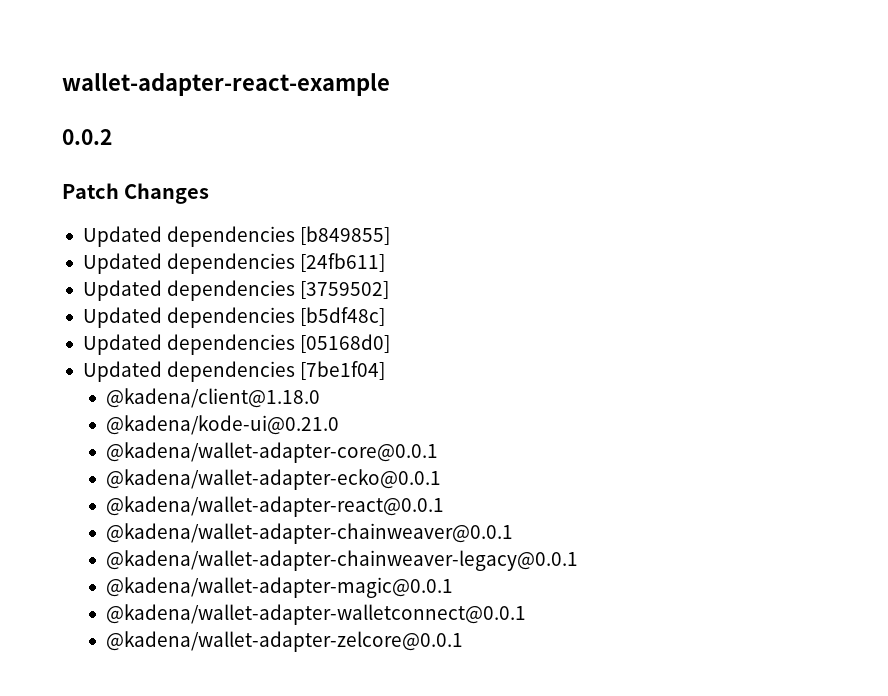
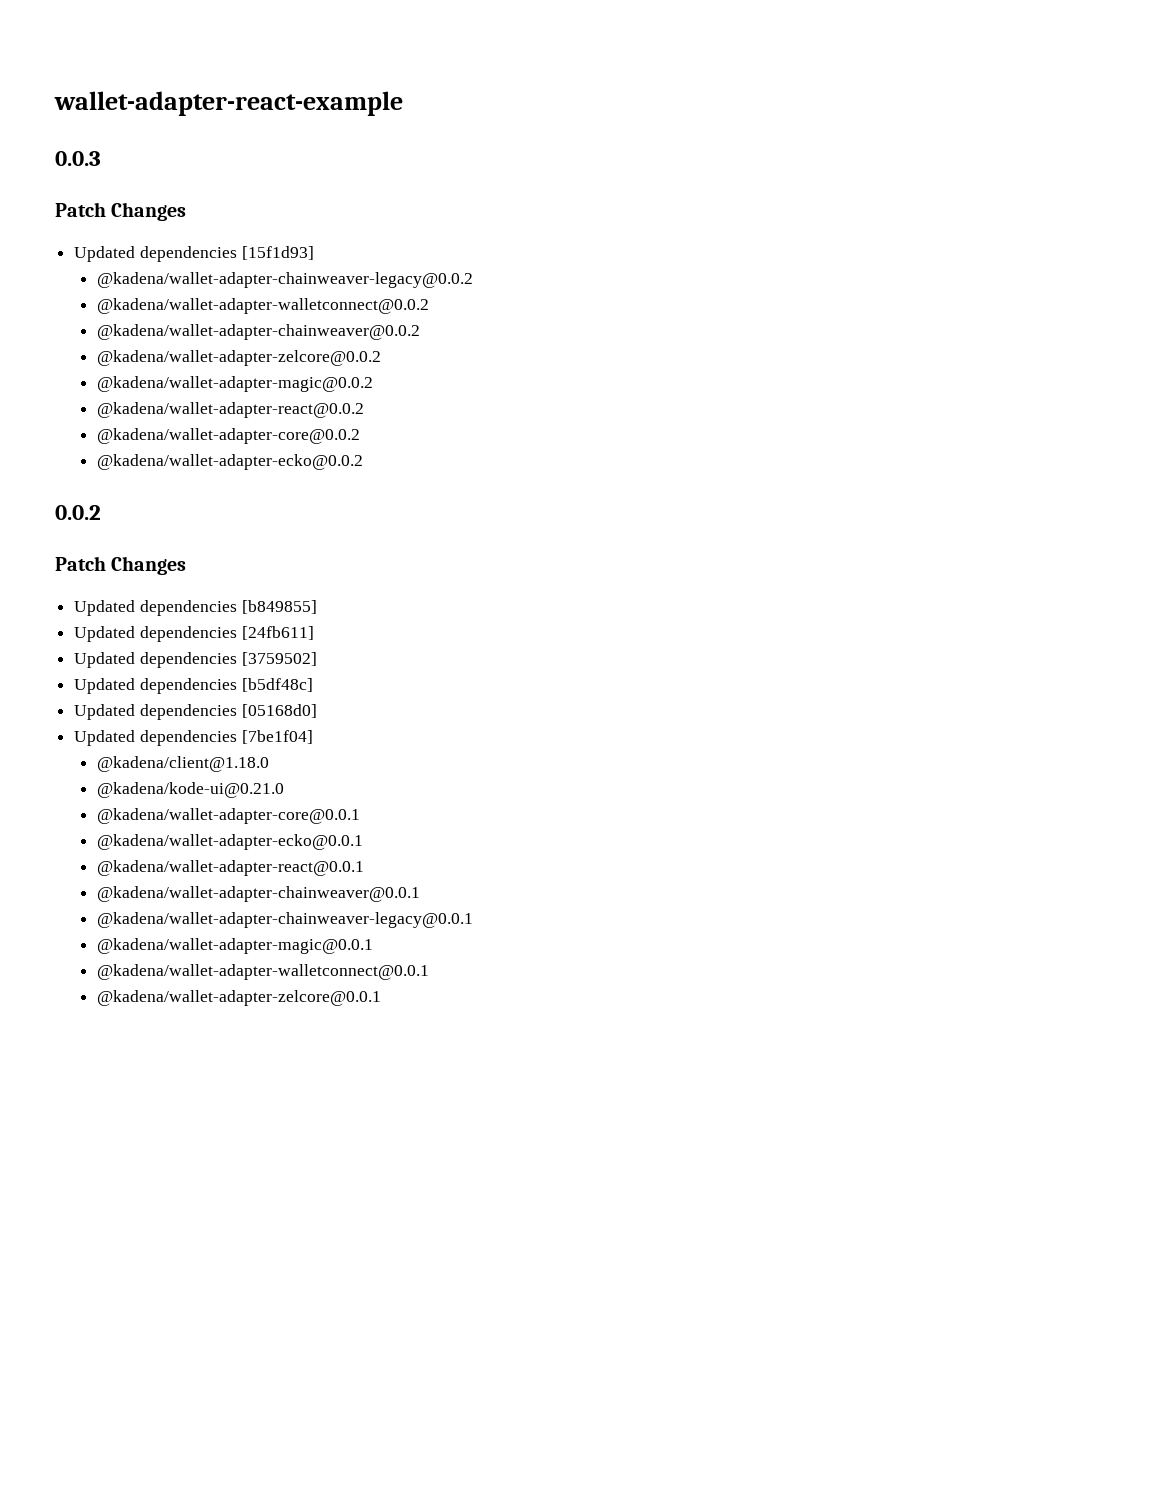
(390, 84) none -> [55,151,101,166] [55,202,187,221] [74,246,314,262] [97,272,474,288] [97,298,430,314] [97,324,421,340] [97,350,382,366] [97,376,374,392] [97,402,365,418] [97,428,361,444] [97,454,364,470] // 0.0.3 // Patch Changes // Updated dependencies [15f1d93] // @kadena/wallet-adapter-chainweaver-legacy@0.0.2 // @kadena/wallet-adapter-walletconnect@0.0.2 // @kadena/wallet-adapter-chainweaver@0.0.2 // @kadena/wallet-adapter-zelcore@0.0.2 // @kadena/wallet-adapter-magic@0.0.2 // @kadena/wallet-adapter-react@0.0.2 // @kadena/wallet-adapter-core@0.0.2 // @kadena/wallet-adapter-ecko@0.0.2

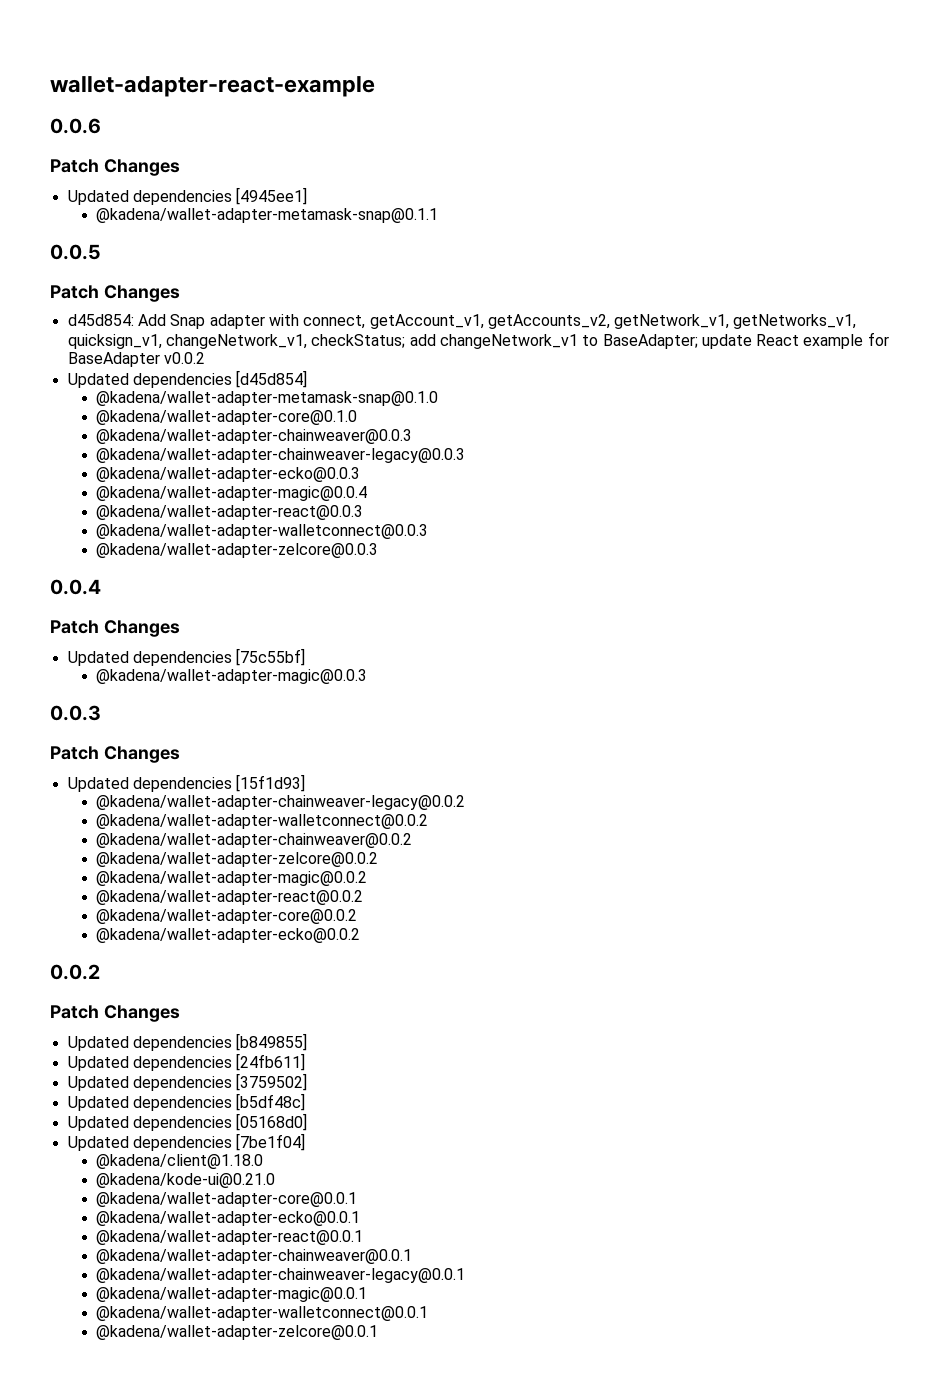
(403, 103) none -> [50,118,101,134] [50,159,180,176] [67,187,308,205] [96,208,439,223] [50,244,101,260] [50,285,180,302] [67,314,857,329] [67,332,889,349] [67,352,205,367] [67,370,308,388] [96,391,439,406] [96,410,358,425] [96,429,413,444] [96,448,466,463] [96,467,361,482] [96,486,368,501] [96,505,364,520] [96,524,429,539] [96,543,379,558] [50,579,101,595] [50,620,180,637] [67,648,306,666] [96,669,368,684] // 0.0.6 // Patch Changes // Updated dependencies [4945ee1] // @kadena/wallet-adapter-metamask-snap@0.1.1 // 0.0.5 // Patch Changes // d45d854: Add Snap adapter with connect, getAccount_v1, getAccounts_v2, getNetwork_v1, getNetworks_v1, quicksign_v1, changeNetwork_v1, checkStatus; add changeNetwork_v1 to BaseAdapter; update React example for BaseAdapter v0.0.2 // Updated dependencies [d45d854] // @kadena/wallet-adapter-metamask-snap@0.1.0 // @kadena/wallet-adapter-core@0.1.0 // @kadena/wallet-adapter-chainweaver@0.0.3 // @kadena/wallet-adapter-chainweaver-legacy@0.0.3 // @kadena/wallet-adapter-ecko@0.0.3 // @kadena/wallet-adapter-magic@0.0.4 // @kadena/wallet-adapter-react@0.0.3 // @kadena/wallet-adapter-walletconnect@0.0.3 // @kadena/wallet-adapter-zelcore@0.0.3 // 0.0.4 // Patch Changes // Updated dependencies [75c55bf] // @kadena/wallet-adapter-magic@0.0.3

